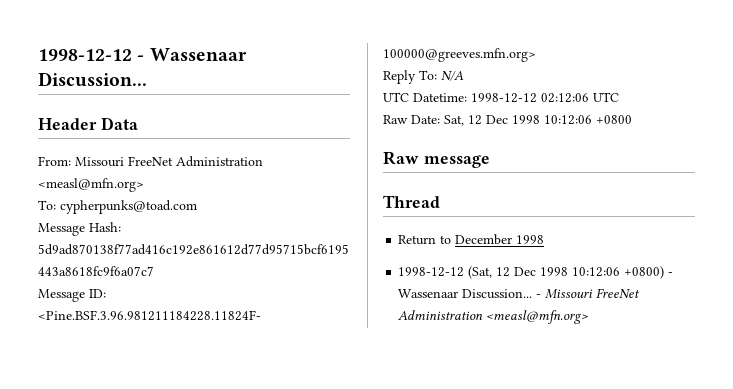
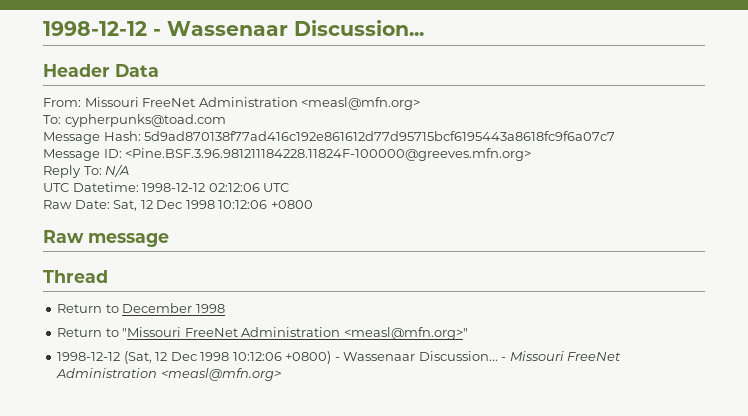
(545, 239) none -> [57,327,468,340] // Return to "Missouri FreeNet Administration <measl@mfn.org>"

